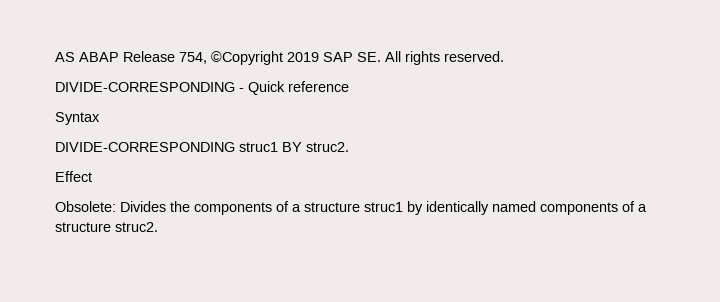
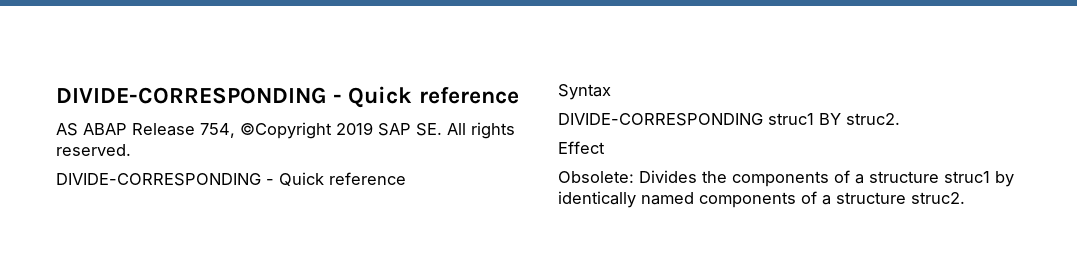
(55, 57) none -> [56,86,519,108] DIVIDE-CORRESPONDING - Quick reference //

